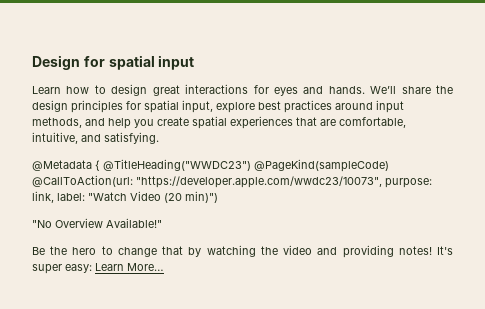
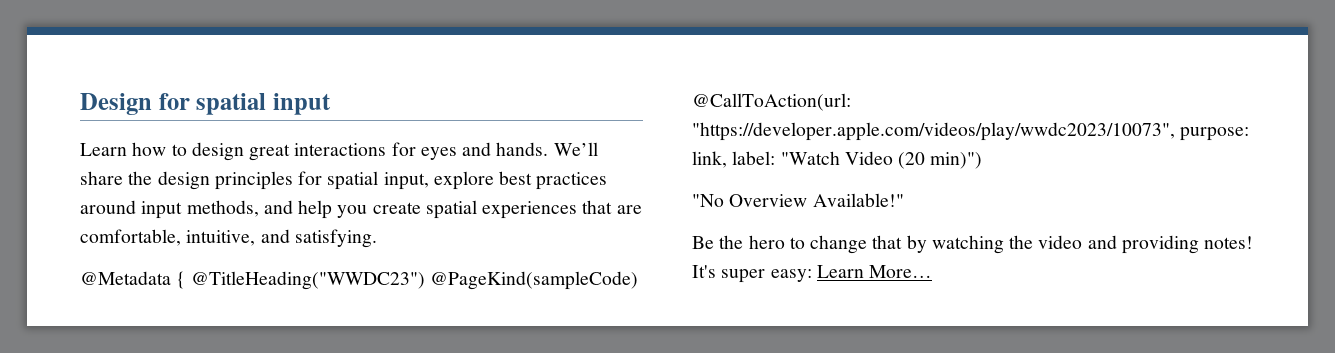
[136,176,382,188] "https://developer.apple.com/wwdc23/10073", -> [692,122,1175,141] "https://developer.apple.com/videos/play/wwdc2023/10073",

